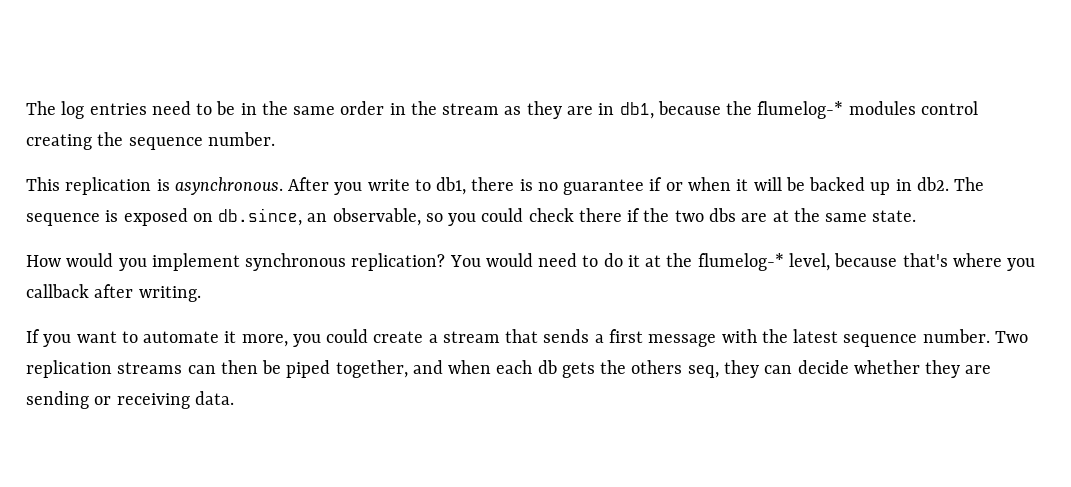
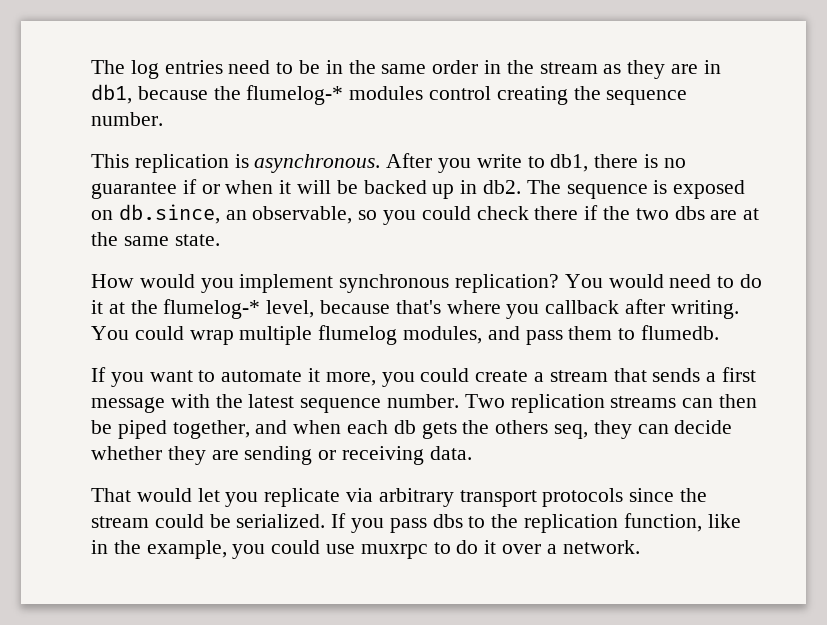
(201, 294) none -> [91,325,720,345] You could wrap multiple flumelog modules, and pass them to flumedb.
(234, 398) none -> [91,488,708,507] [91,513,741,533] [91,540,640,559] // That would let you replicate via arbitrary transport protocols since the stream could be serialized. If you pass dbs to the replication function, like in the example, you could use muxrpc to do it over a network.

